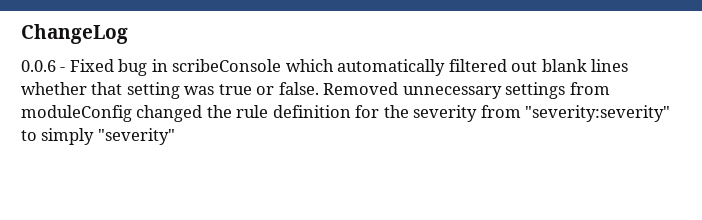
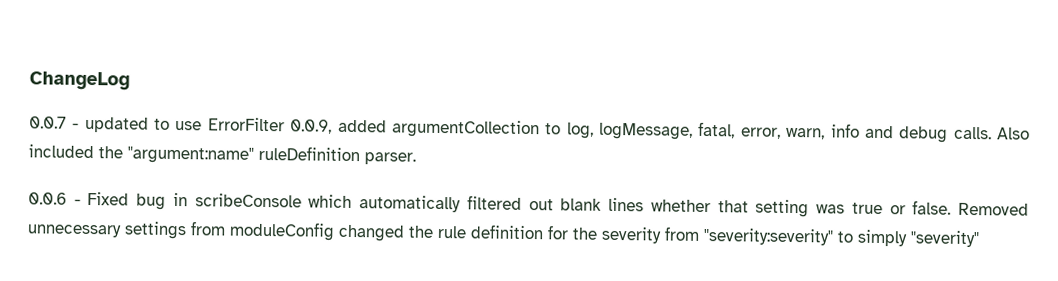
(128, 34) none -> [29,116,1030,143] [28,144,416,165] // 0.0.7 - updated to use ErrorFilter 0.0.9, added argumentCollection to log, logMessage, fatal, error, warn, info and debug calls. Also included the "argument:name" ruleDefinition parser.

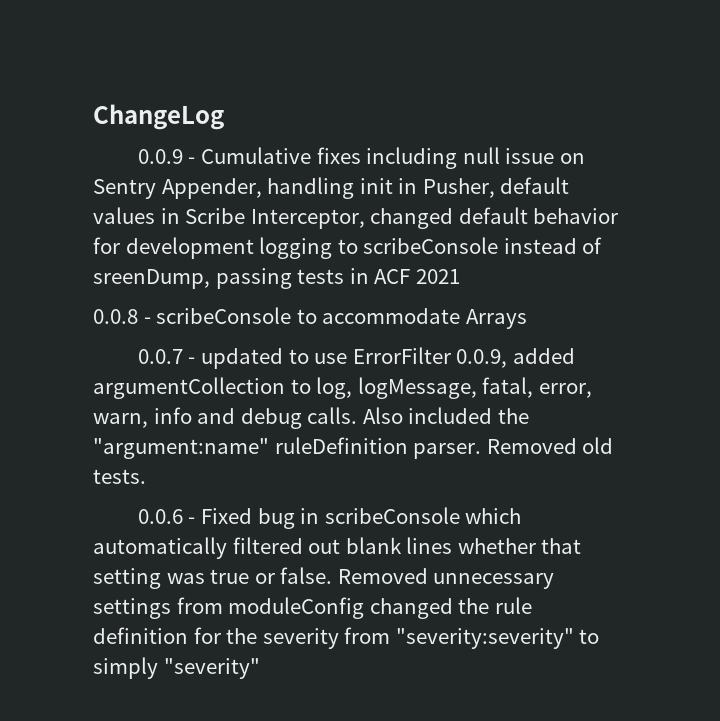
(130, 81) none -> [137,147,585,169] [93,177,570,199] [93,207,619,229] [93,237,603,259] [93,268,460,289] [93,307,527,329] // 0.0.9 - Cumulative fixes including null issue on Sentry Appender, handling init in Pusher, default values in Scribe Interceptor, changed default behavior for development logging to scribeConsole instead of sreenDump, passing tests in ACF 2021 // 0.0.8 - scribeConsole to accommodate Arrays
(416, 158) none -> [486,437,614,454] [93,469,146,484] Removed old tests.

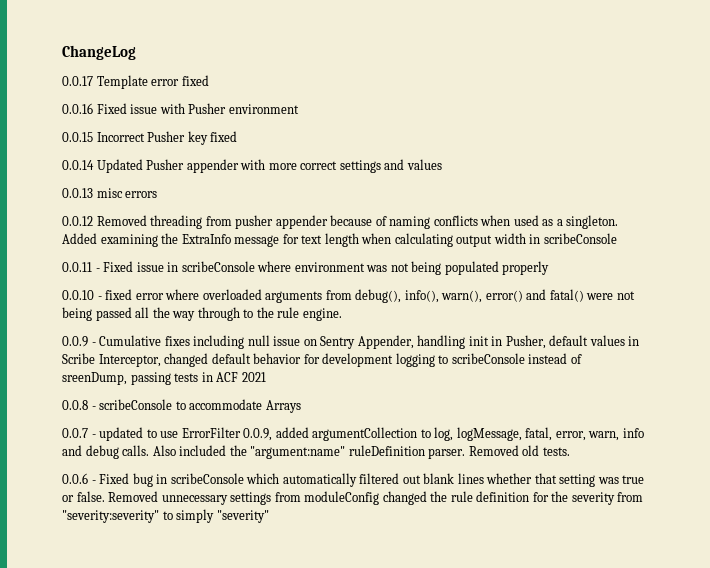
(224, 117) none -> [62,75,209,89] [62,103,299,114] [62,131,238,145] [62,159,442,173] [62,188,158,198] [62,215,619,229] [62,233,617,247] [62,261,550,275] [62,289,635,303] [62,307,342,321] // 0.0.17 Template error fixed // 0.0.16 Fixed issue with Pusher environment // 0.0.15 Incorrect Pusher key fixed // 0.0.14 Updated Pusher appender with more correct settings and values // 0.0.13 misc errors // 0.0.12 Removed threading from pusher appender because of naming conflicts when used as a singleton. Added examining the ExtraInfo message for text length when calculating output width in scribeConsole // 0.0.11 - Fixed issue in scribeConsole where environment was not being populated properly // 0.0.10 - fixed error where overloaded arguments from debug(), info(), warn(), error() and fatal() were not being passed all the way through to the rule engine.

